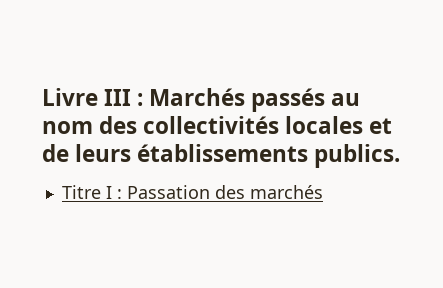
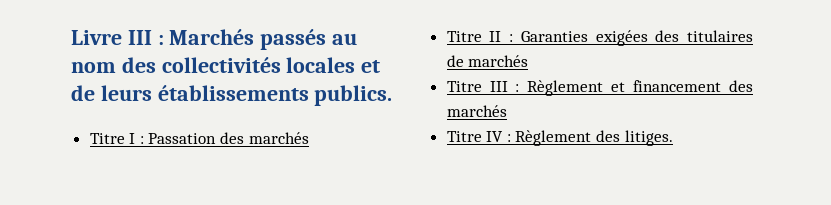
(323, 192) none -> [446,30,753,46] [446,55,529,67] [446,80,753,96] [446,105,507,117] [446,130,673,146] // Titre II : Garanties exigées des titulaires de marchés // Titre III : Règlement et financement des marchés // Titre IV : Règlement des litiges.

